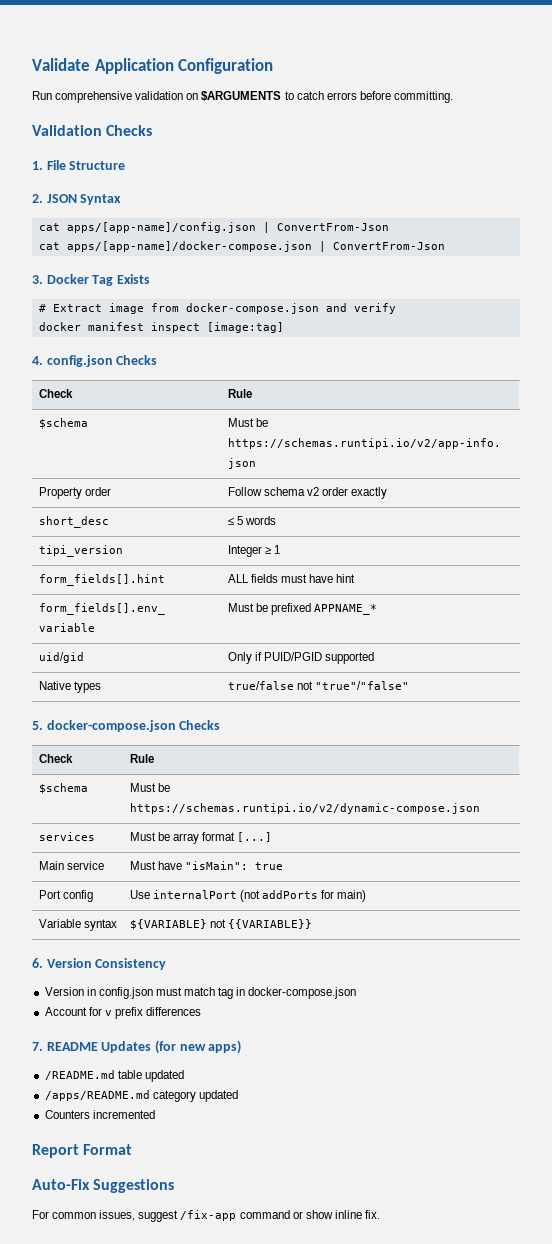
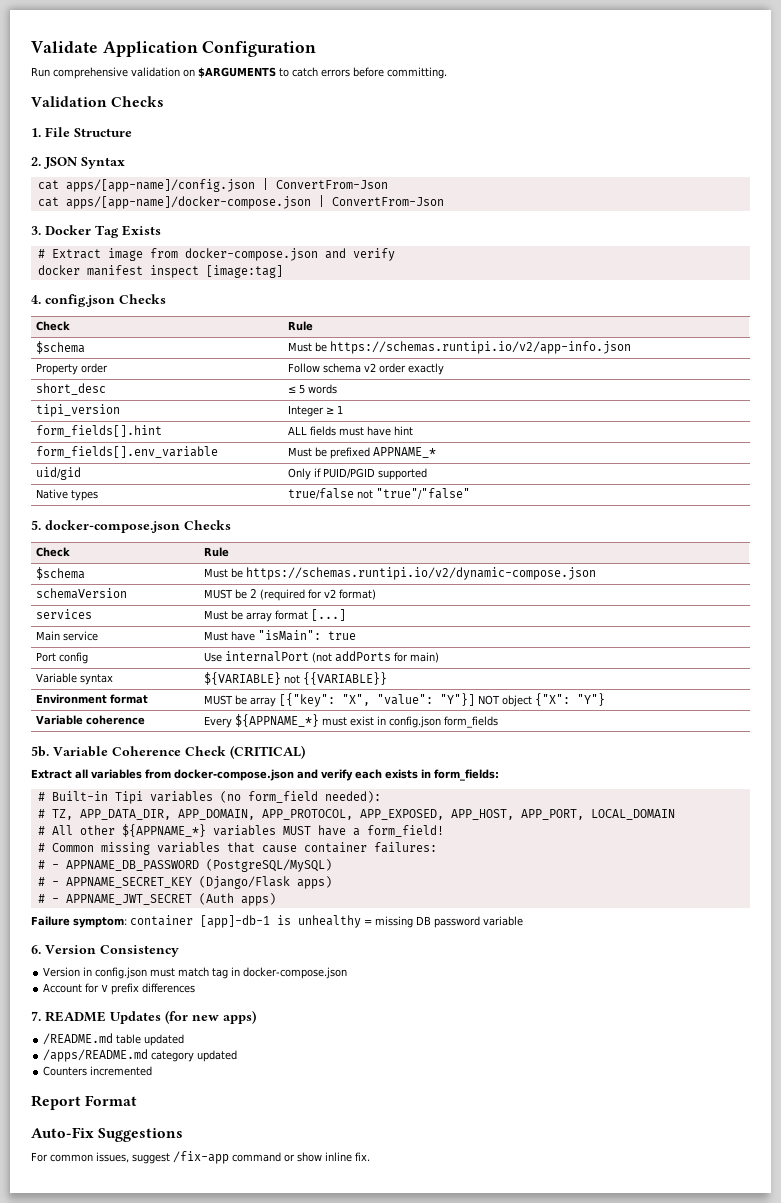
(480, 808) none -> [36,588,128,599] [204,589,377,601] // schemaVersion | MUST be 2 (required for v2 format)
(312, 924) none -> [36,694,149,704] [204,693,606,707] [36,715,146,725] [204,714,499,728] [31,745,305,759] [31,769,499,781] [37,791,381,804] [37,809,675,820] [37,824,444,837] [37,842,437,855] [37,859,332,872] [37,876,332,889] [37,893,276,906] [31,915,523,928] // Environment format | MUST be array [{"key": "X", "value": "Y"}] NOT object {"X": "Y"} // Variable coherence | Every ${APPNAME_*} must exist in config.json form_fields // 5b. Variable Coherence Check (CRITICAL) // Extract all variables from docker-compose.json and verify each exists in form_fields: // # Built-in Tipi variables (no form_field needed): // # TZ, APP_DATA_DIR, APP_DOMAIN, APP_PROTOCOL, APP_EXPOSED, APP_HOST, APP_PORT, LOCAL_DOMAIN // # All other ${APPNAME_*} variables MUST have a form_field! // # Common missing variables that cause container failures: // # - APPNAME_DB_PASSWORD (PostgreSQL/MySQL) // # - APPNAME_SECRET_KEY (Django/Flask apps) // # - APPNAME_JWT_SECRET (Auth apps) // Failure symptom: container [app]-db-1 is unhealthy = missing DB password variable

